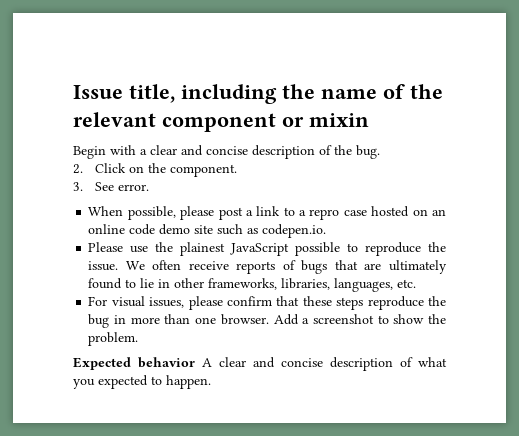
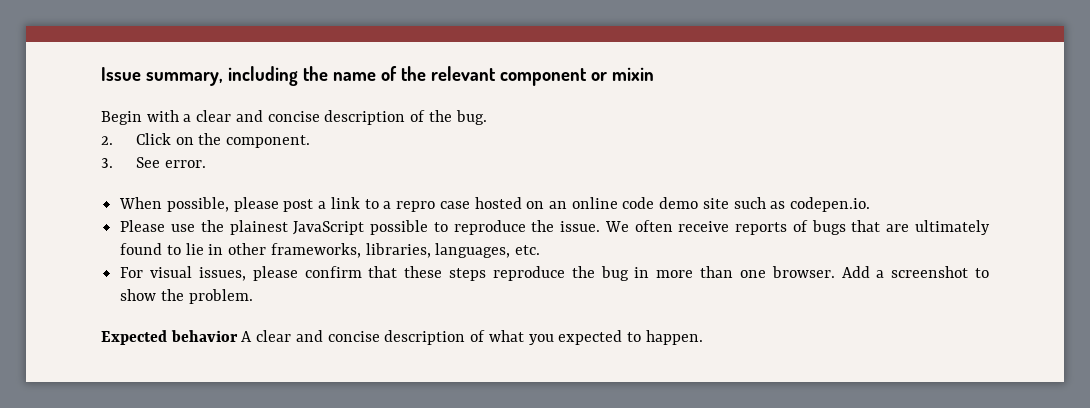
[129,84,175,103] title, -> [145,72,223,86] summary,

